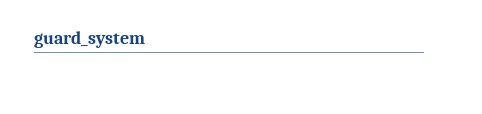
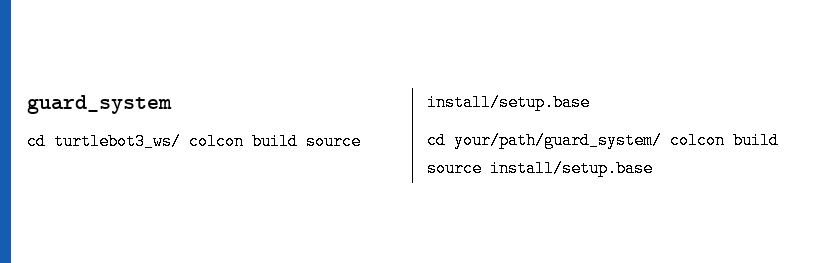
(145, 39) none -> [27,133,361,150] [427,94,590,111] [427,132,779,149] [427,160,653,177] // cd turtlebot3_ws/ colcon build source install/setup.base // cd your/path/guard_system/ colcon build source install/setup.base

